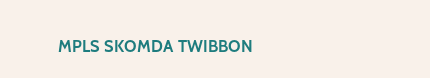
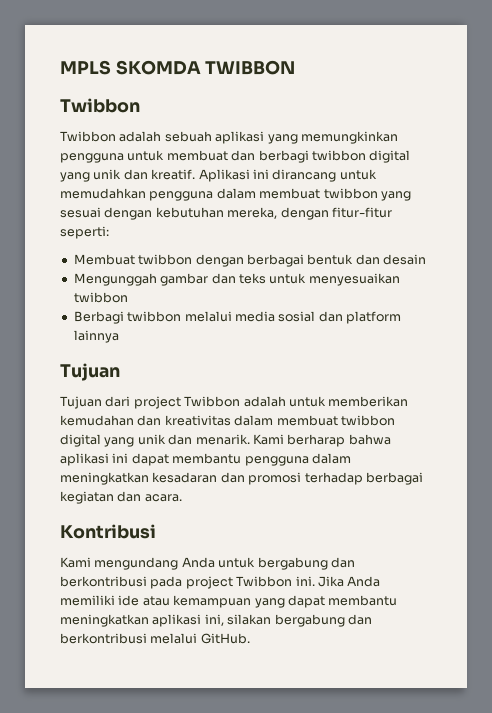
(253, 46) none -> [60,98,140,113] [60,131,398,144] [60,150,411,163] [60,169,377,182] [60,188,411,201] [60,207,392,220] [60,226,109,239] [73,254,426,267] [73,273,400,286] [73,292,128,303] [73,311,401,324] [73,330,119,343] [60,363,120,381] [60,396,409,409] [60,415,395,426] [60,434,391,447] [60,453,351,466] [60,472,423,485] [60,491,182,504] [60,524,156,539] [60,557,355,570] [60,576,381,589] [60,595,398,608] [60,614,372,627] [60,633,250,644] // Twibbon // Twibbon adalah sebuah aplikasi yang memungkinkan pengguna untuk membuat dan berbagi twibbon digital yang unik dan kreatif. Aplikasi ini dirancang untuk memudahkan pengguna dalam membuat twibbon yang sesuai dengan kebutuhan mereka, dengan fitur-fitur seperti: // Membuat twibbon dengan berbagai bentuk dan desain // Mengunggah gambar dan teks untuk menyesuaikan twibbon // Berbagi twibbon melalui media sosial dan platform lainnya // Tujuan // Tujuan dari project Twibbon adalah untuk memberikan kemudahan dan kreativitas dalam membuat twibbon digital yang unik dan menarik. Kami berharap bahwa aplikasi ini dapat membantu pengguna dalam meningkatkan kesadaran dan promosi terhadap berbagai kegiatan dan acara. // Kontribusi // Kami mengundang Anda untuk bergabung dan berkontribusi pada project Twibbon ini. Jika Anda memiliki ide atau kemampuan yang dapat membantu meningkatkan aplikasi ini, silakan bergabung dan berkontribusi melalui GitHub.

